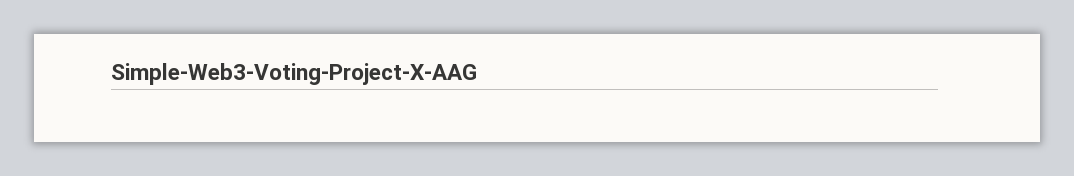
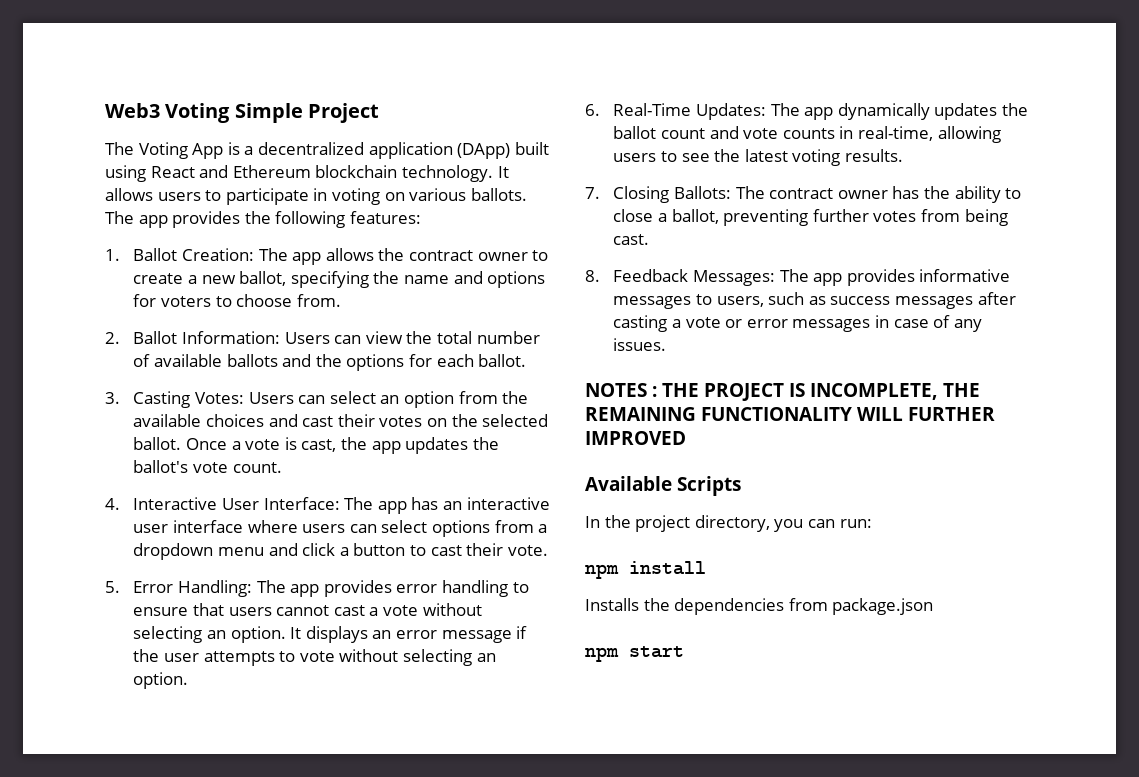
[111,63,477,85] Simple-Web3-Voting-Project-X-AAG -> [105,103,379,123] [105,142,549,159] [105,165,509,182] [105,188,527,205] [105,211,421,228] [105,248,549,265] [133,271,546,288] [133,294,341,307] [105,331,540,344] [133,354,527,371] [105,391,529,408] [133,414,549,427] [133,437,499,454] [133,460,282,473] [105,497,550,514] [133,520,548,537] [133,543,548,560] [105,580,529,597] [133,603,482,616] [133,626,528,643] [133,649,496,666] [133,672,189,689] [585,103,1028,120] [613,126,1001,143] [613,149,903,166] [585,186,1022,203] [613,209,1008,226] [613,234,650,245] [585,269,1011,286] [613,292,1016,309] [613,315,982,332] [613,338,667,351] [585,383,980,401] [585,407,995,421] [585,431,686,445] [585,476,741,496] [585,515,872,532] [585,561,706,579] [585,598,934,615] [585,646,684,662] Web3 Voting Simple Project // The Voting App is a decentralized application (DApp) built using React and Ethereum blockchain technology. It allows users to participate in voting on various ballots. The app provides the following features: // 1. Ballot Creation: The app allows the contract owner to create a new ballot, specifying the name and options for voters to choose from. // 2. Ballot Information: Users can view the total number of available ballots and the options for each ballot. // 3. Casting Votes: Users can select an option from the available choices and cast their votes on the selected ballot. Once a vote is cast, the app updates the ballot's vote count. // 4. Interactive User Interface: The app has an interactive user interface where users can select options from a dropdown menu and click a button to cast their vote. // 5. Error Handling: The app provides error handling to ensure that users cannot cast a vote without selecting an option. It displays an error message if the user attempts to vote without selecting an option. // 6. Real-Time Updates: The app dynamically updates the ballot count and vote counts in real-time, allowing users to see the latest voting results. // 7. Closing Ballots: The contract owner has the ability to close a ballot, preventing further votes from being cast. // 8. Feedback Messages: The app provides informative messages to users, such as success messages after casting a vote or error messages in case of any issues. // NOTES : THE PROJECT IS INCOMPLETE, THE REMAINING FUNCTIONALITY WILL FURTHER IMPROVED // Available Scripts // In the project directory, you can run: // npm install // Installs the dependencies from package.json // npm start

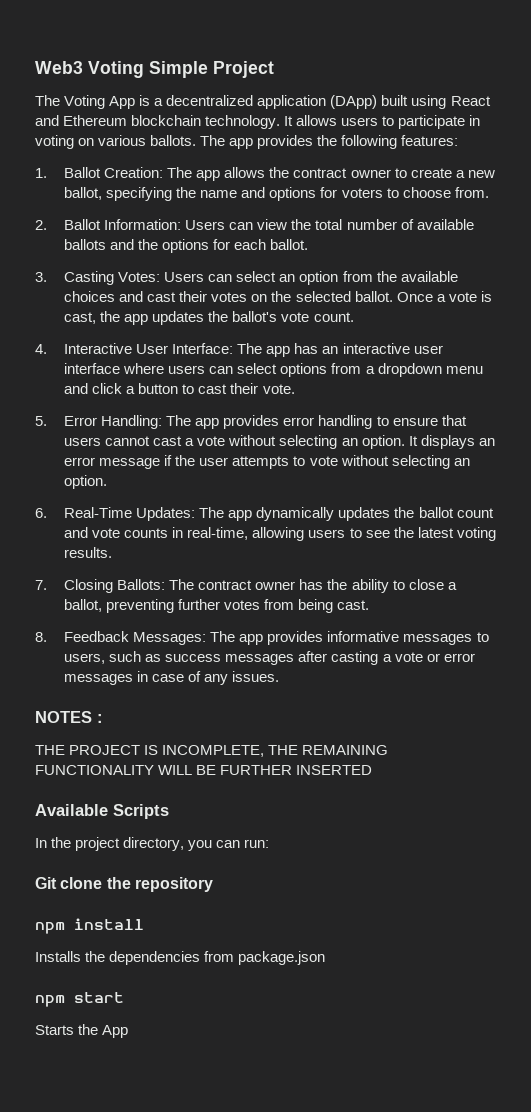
(657, 391) none -> (103, 718) //
[908,407,995,421] [585,431,686,445] FURTHER IMPROVED -> [196,765,373,775] BE FURTHER INSERTED
(872, 523) none -> [35,877,213,892] // Git clone the repository
(684, 652) none -> [35,1024,129,1038] // Starts the App

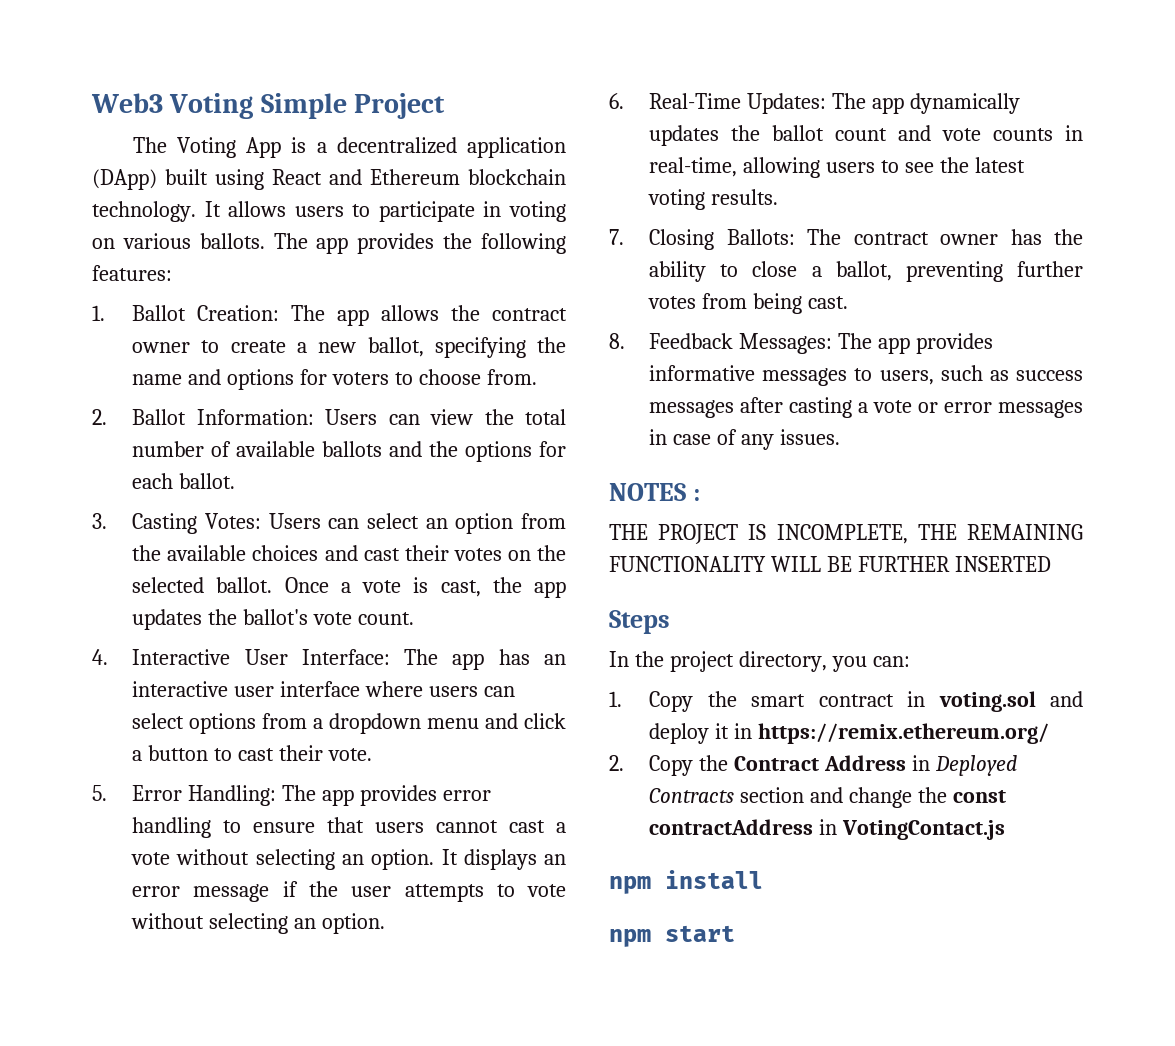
[35,804,169,819] Available Scripts -> [609,610,670,634] Steps
[216,839,270,848] [35,877,213,892] [35,918,144,934] [35,951,326,965] can run: // Git clone the repository // npm install // Installs the dependencies from package.json -> [872,656,910,667] [609,691,1083,712] [649,723,1050,744] [609,755,1017,776] [649,787,1006,808] [649,819,1006,840] [609,870,763,894] can: // 1. Copy the smart contract in voting.sol and deploy it in https://remix.ethereum.org/ // 2. Copy the Contract Address in Deployed Contracts section and change the const contractAddress in VotingContact.js // npm install
[35,1024,129,1038] // Starts the App -> (735, 933) none

